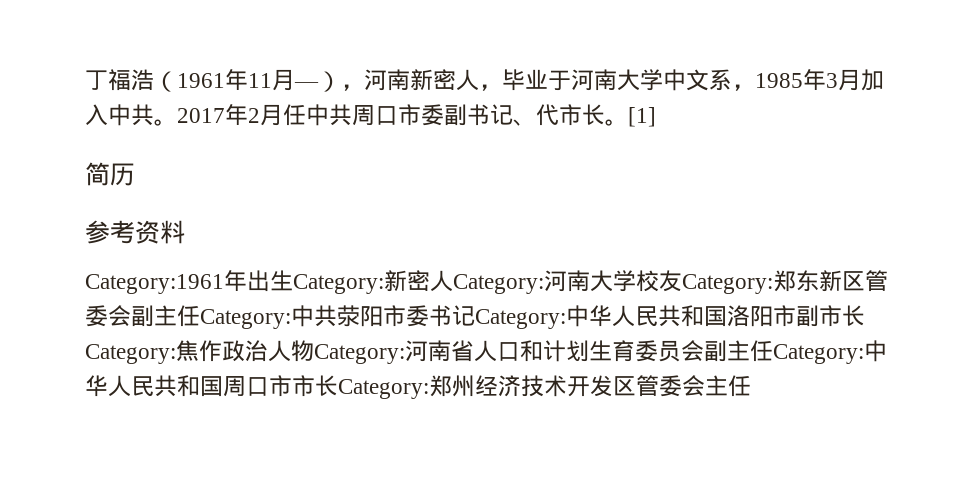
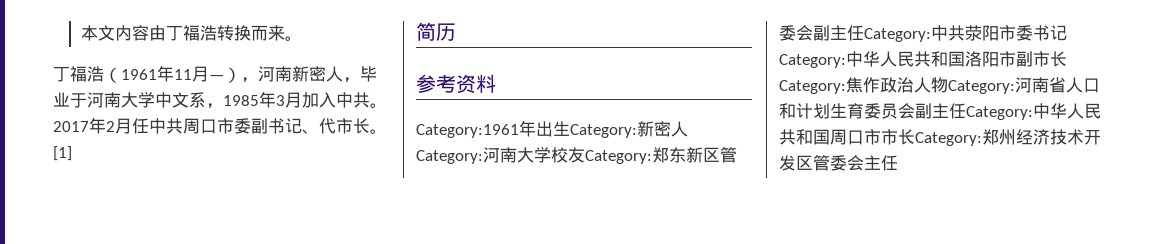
(85, 80) none -> [80,25,302,41] 本文内容由丁福浩转换而来。 //

